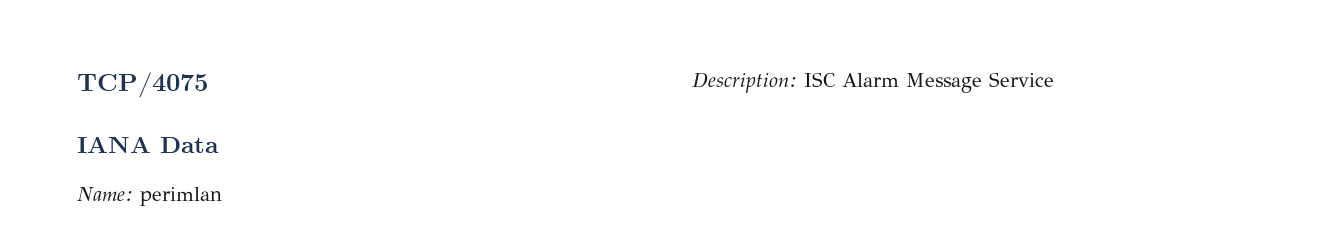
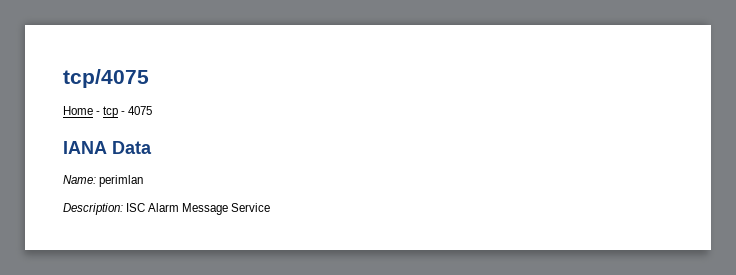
[77,72,208,98] TCP/4075 -> [63,69,149,88] [63,106,153,118] tcp/4075 // Home - tcp - 4075

